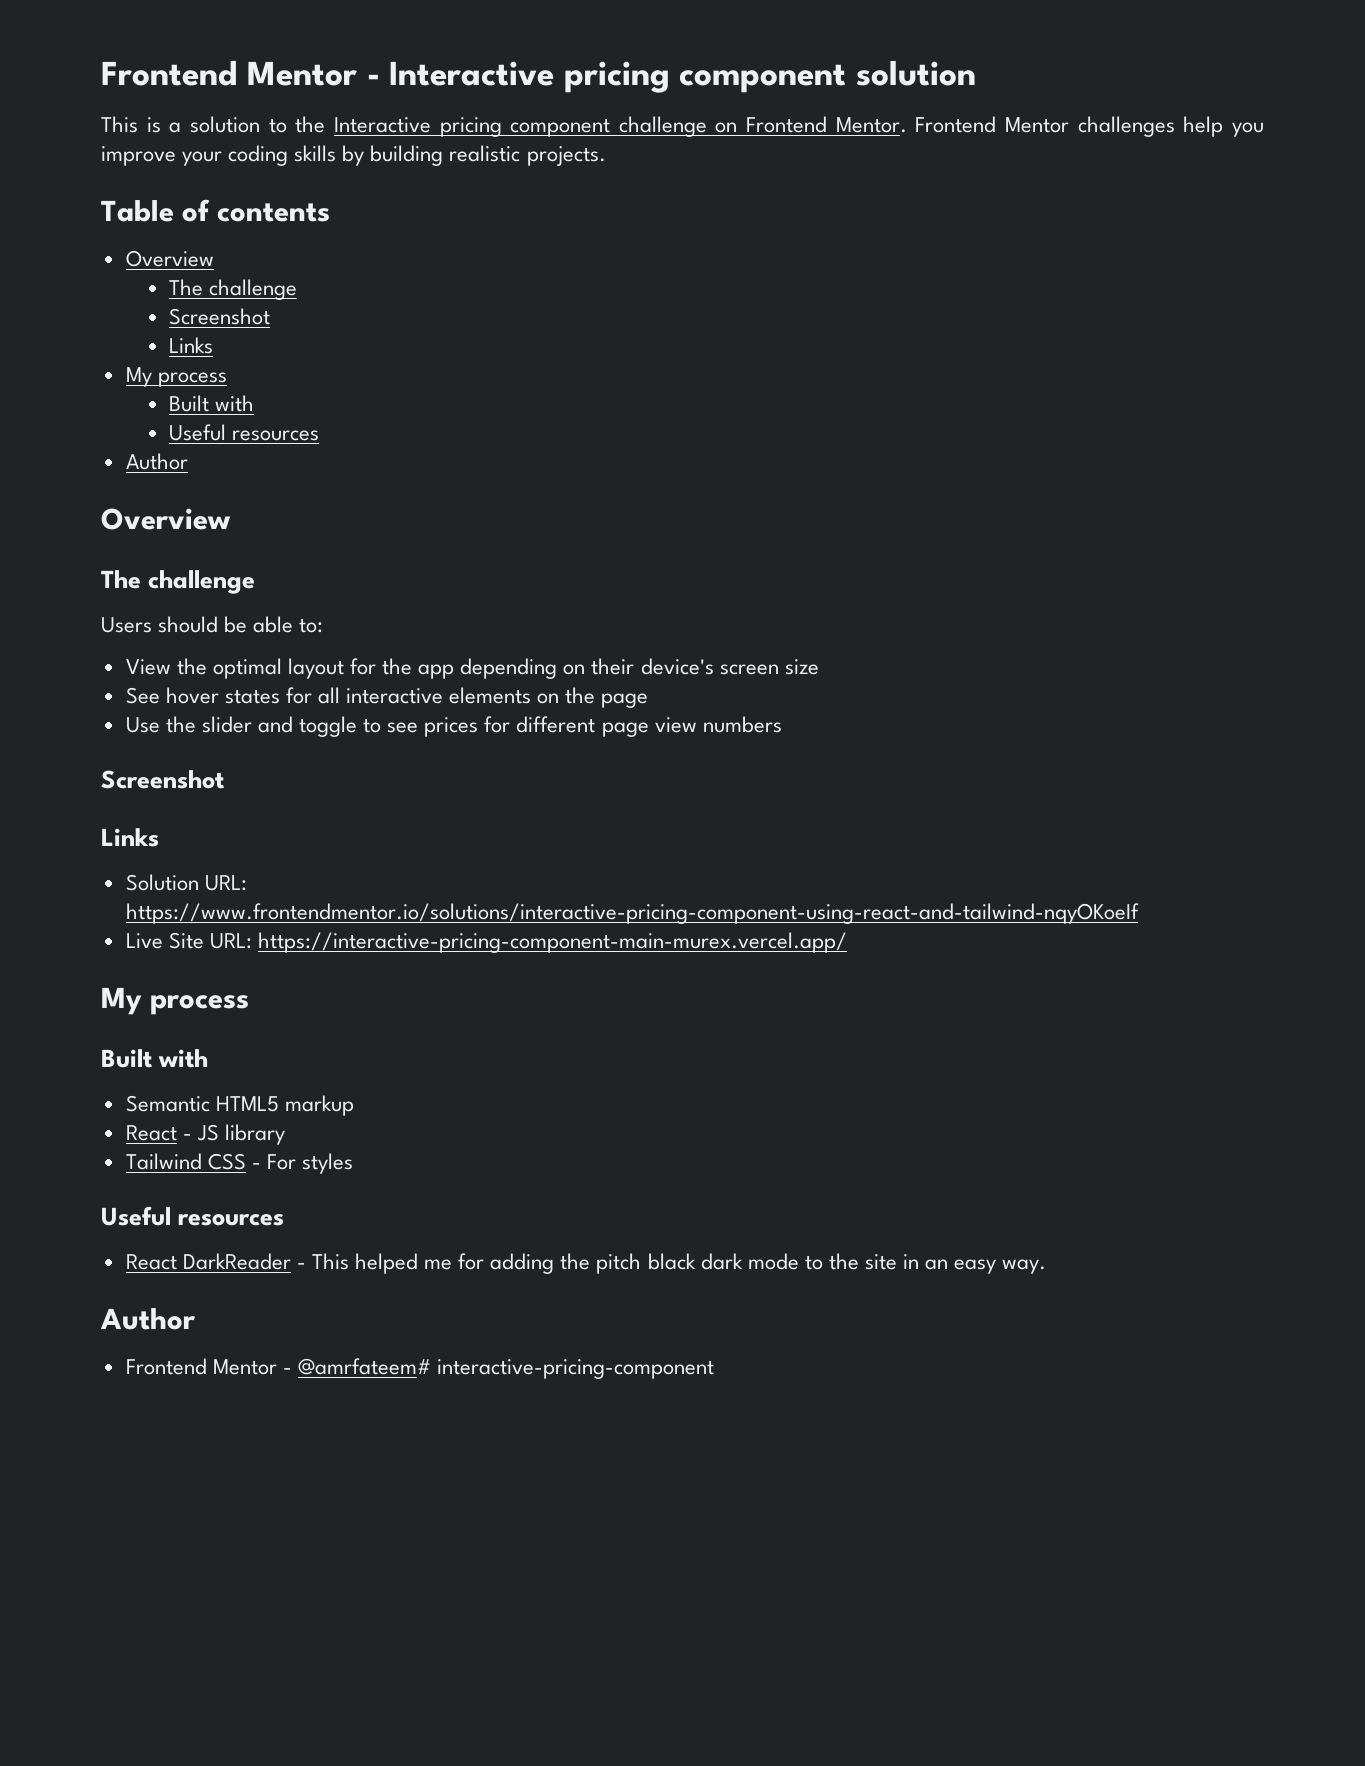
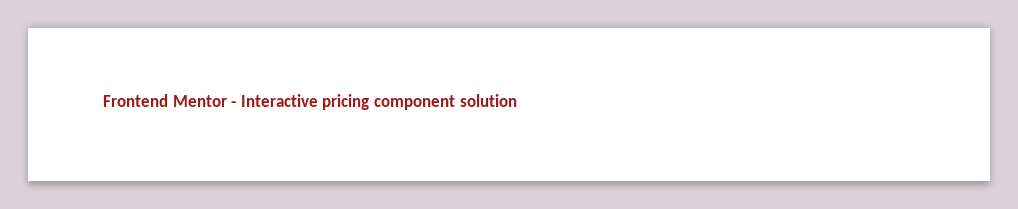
[101,116,1264,137] [101,145,606,166] [101,199,331,222] [125,250,214,267] [169,279,298,300] [169,308,271,325] [169,337,214,354] [125,367,227,387] [169,395,255,412] [169,424,320,441] [125,453,188,470] [101,508,231,530] [101,570,256,594] [101,616,324,633] [125,658,819,679] [125,687,649,708] [125,716,782,737] [101,770,225,789] [101,828,159,847] [125,874,247,891] [125,903,1139,924] [125,932,847,953] [101,987,250,1015] [101,1049,209,1068] [125,1095,354,1116] [125,1124,285,1145] [125,1153,354,1174] [101,1206,285,1226] [125,1253,1047,1274] [100,1308,196,1330] [125,1358,715,1379] // This is a solution to the Interactive pricing component challenge on Frontend Mentor. Frontend Mentor challenges help you improve your coding skills by building realistic projects. // Table of contents // Overview // The challenge // Screenshot // Links // My process // Built with // Useful resources // Author // Overview // The challenge // Users should be able to: // View the optimal layout for the app depending on their device's screen size // See hover states for all interactive elements on the page // Use the slider and toggle to see prices for different page view numbers // Screenshot // Links // Solution URL: https://www.frontendmentor.io/solutions/interactive-pricing-component-using-react-and-tailwind-nqyOKoeIf // Live Site URL: https://interactive-pricing-component-main-murex.vercel.app/ // My process // Built with // Semantic HTML5 markup // React - JS library // Tailwind CSS - For styles // Useful resources // React DarkReader - This helped me for adding the pitch black dark mode to the site in an easy way. // Author // Frontend Mentor - @amrfateem# interactive-pricing-component -> (517, 100) none

